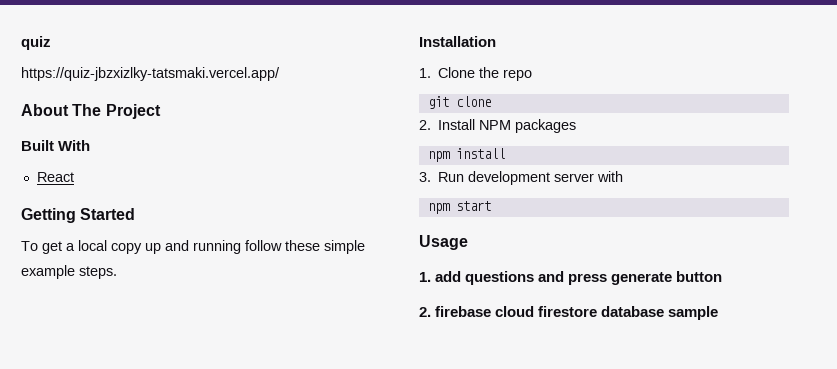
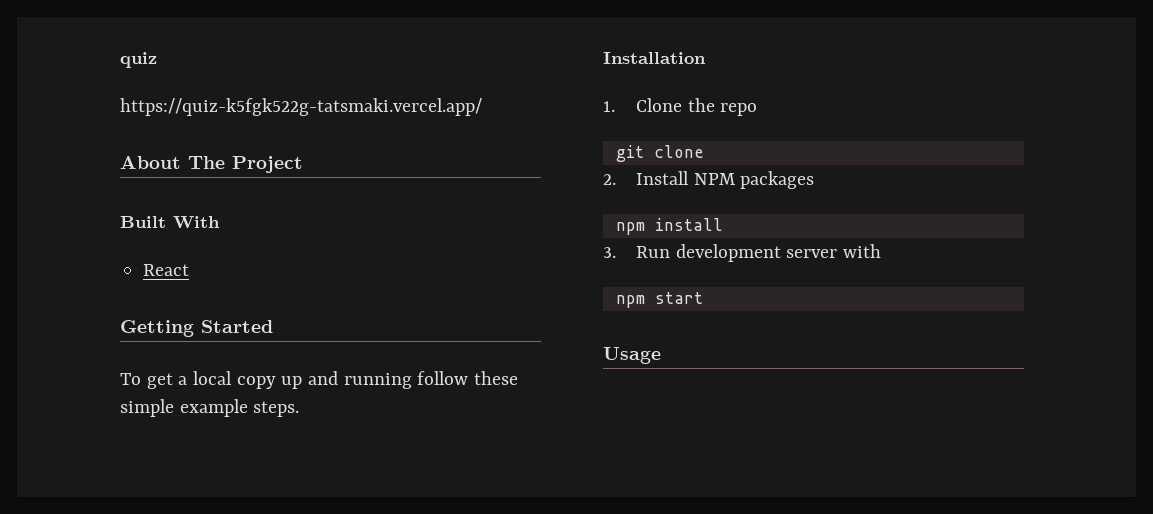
[21,67,280,81] https://quiz-jbzxizlky-tatsmaki.vercel.app/ -> [120,98,482,116] https://quiz-k5fgk522g-tatsmaki.vercel.app/
[419,271,723,285] [419,306,719,320] // 1. add questions and press generate button // 2. firebase cloud firestore database sample -> (661, 355) none

